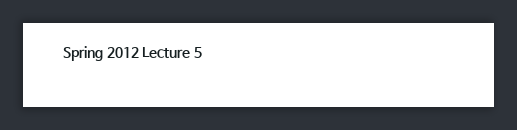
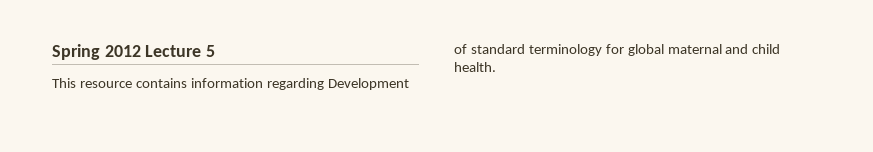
(202, 52) none -> [52,78,409,90] [454,44,781,56] [454,62,496,72] // This resource contains information regarding Development of standard terminology for global maternal and child health.

